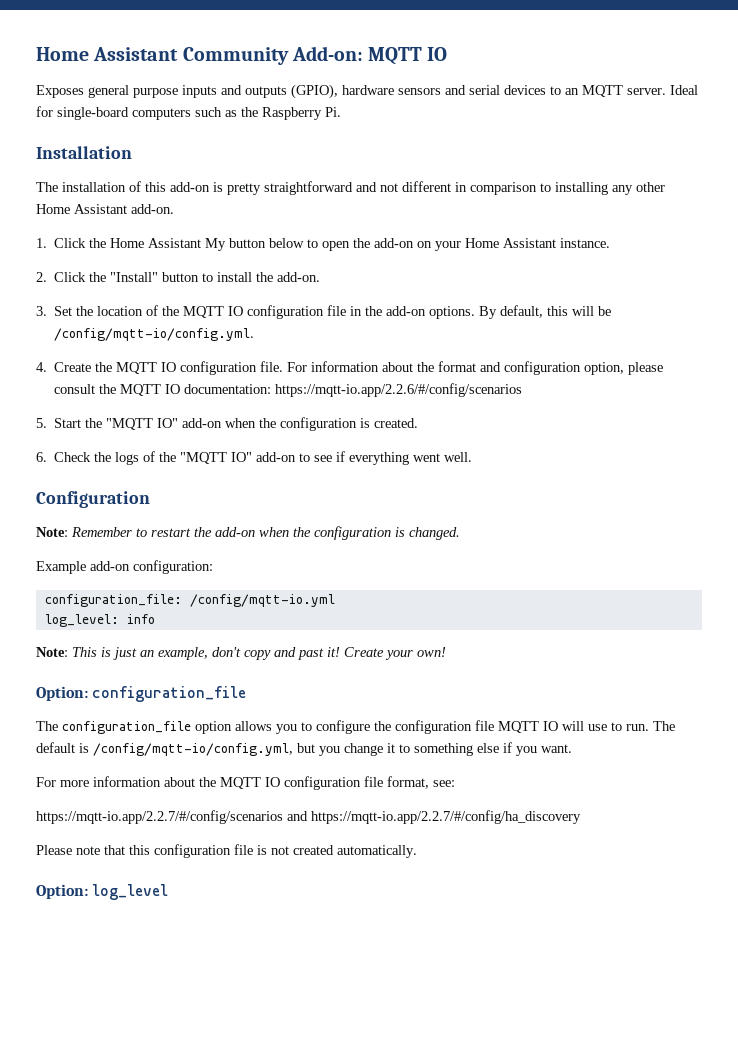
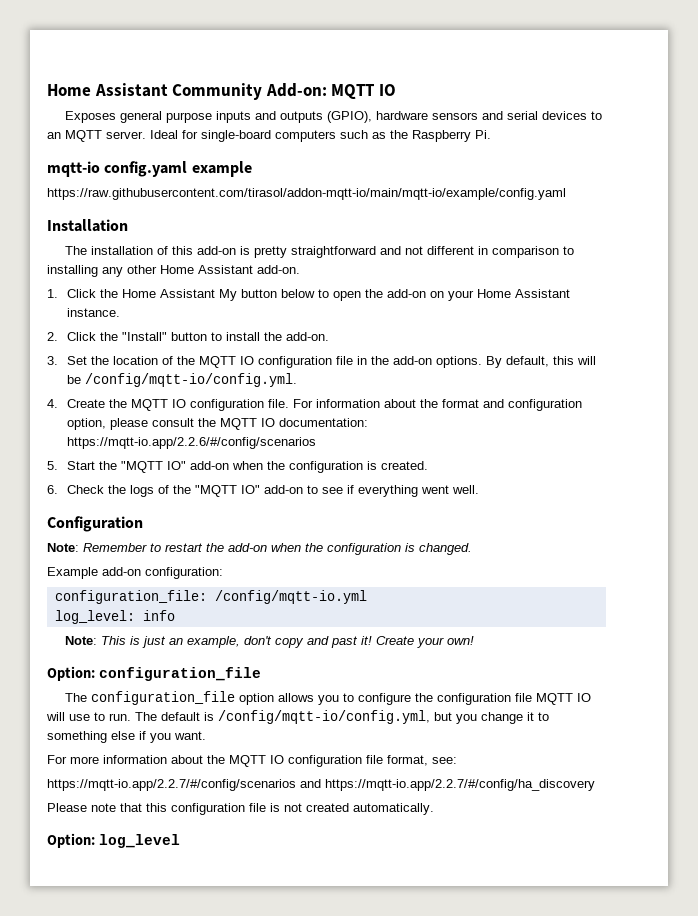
(341, 112) none -> [47,161,252,177] [47,188,566,200] // mqtt-io config.yaml example // https://raw.githubusercontent.com/tirasol/addon-mqtt-io/main/mqtt-io/example/config.yaml

